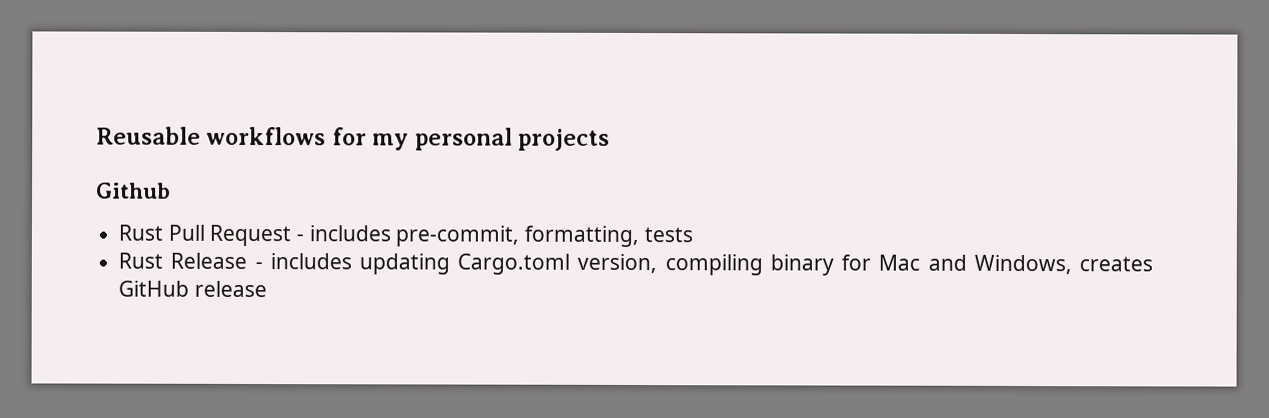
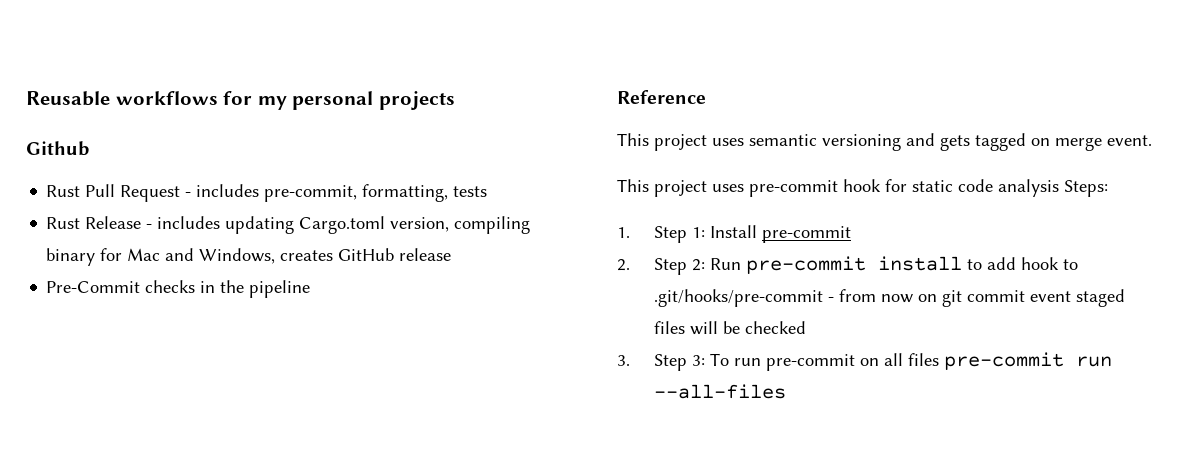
(267, 289) none -> [46,280,311,298] [617,90,706,104] [617,133,1152,151] [617,179,1108,197] [617,225,851,243] [617,256,1078,275] [653,289,1125,307] [653,321,806,335] [617,352,1112,371] [653,384,786,399] // Pre-Commit checks in the pipeline // Reference // This project uses semantic versioning and gets tagged on merge event. // This project uses pre-commit hook for static code analysis Steps: // 1. Step 1: Install pre-commit // 2. Step 2: Run pre-commit install to add hook to .git/hooks/pre-commit - from now on git commit event staged files will be checked // 3. Step 3: To run pre-commit on all files pre-commit run --all-files

